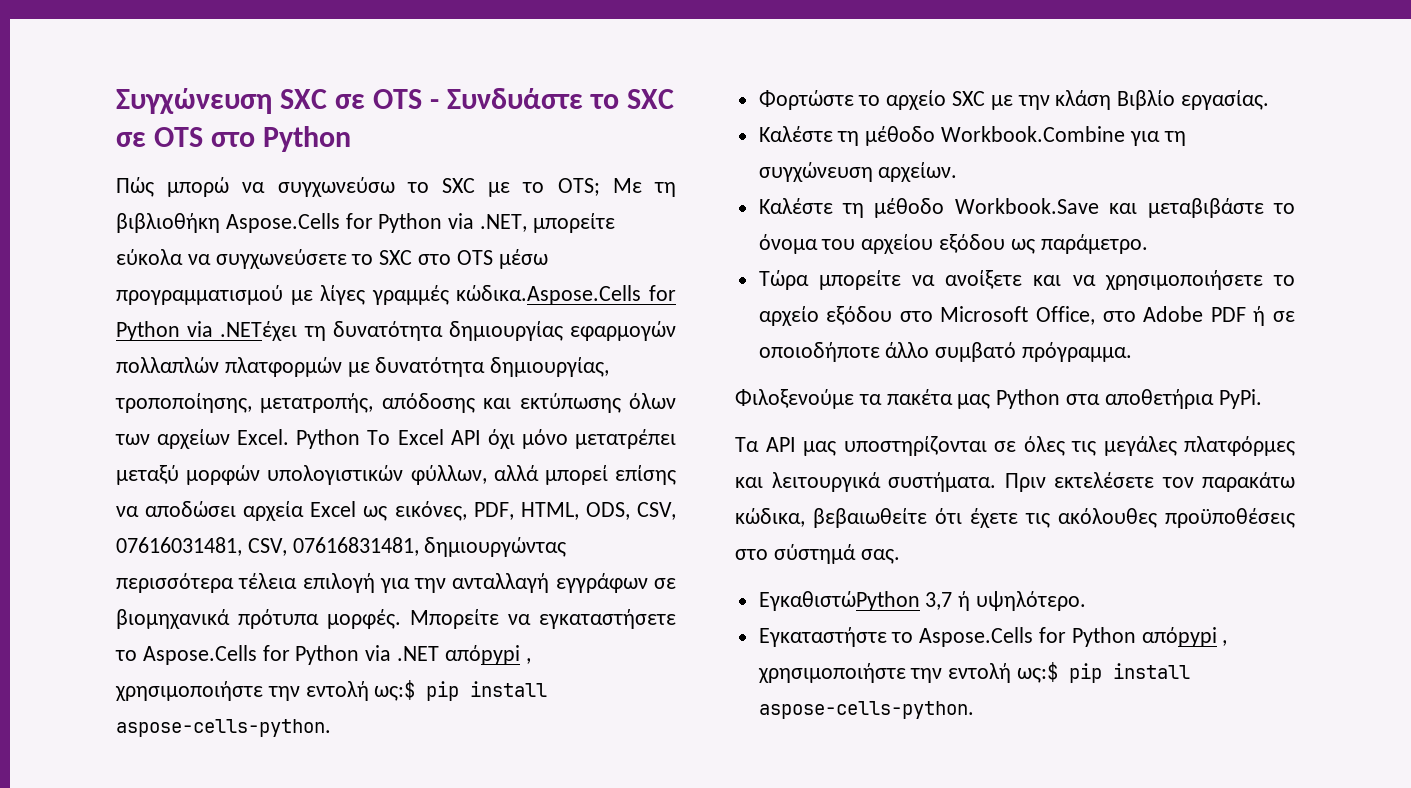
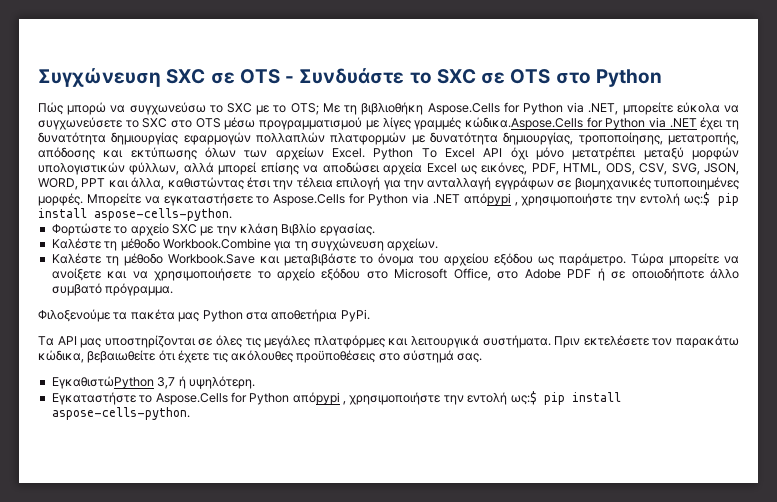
[220,321,298,341] .NETέχει -> [669,117,724,130] .NET έχει
[116,537,567,557] [116,573,234,593] 07616031481, CSV, 07616831481, δημιουργώντας περισσότερα -> [671,163,739,175] [38,177,294,190] SVG, JSON, WORD, PPT και άλλα, καθιστώντας έτσι την
[116,609,319,629] βιομηχανικά πρότυπα -> [574,177,739,190] βιομηχανικές τυποποιημένες
(1148, 244) // -> (627, 259) none
[976,591,1087,611] υψηλότερο. -> [188,376,255,389] υψηλότερη.

